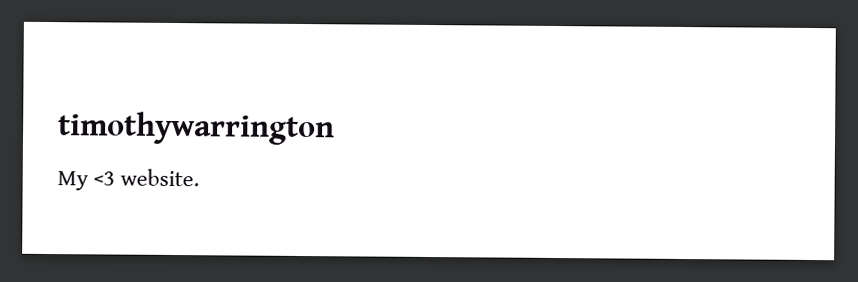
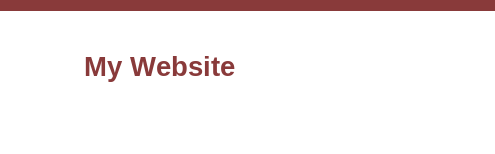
[57,111,335,146] [57,168,201,191] timothywarrington // My <3 website. -> [84,56,235,82] My Website

